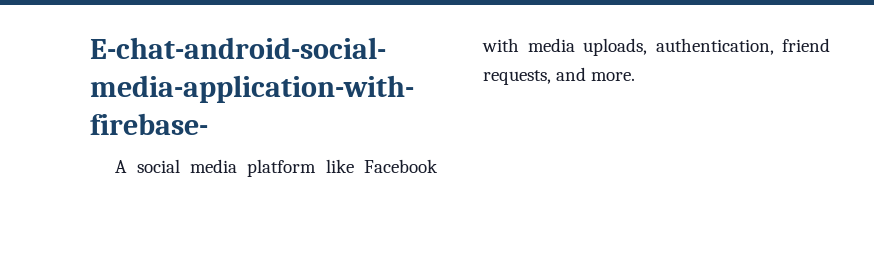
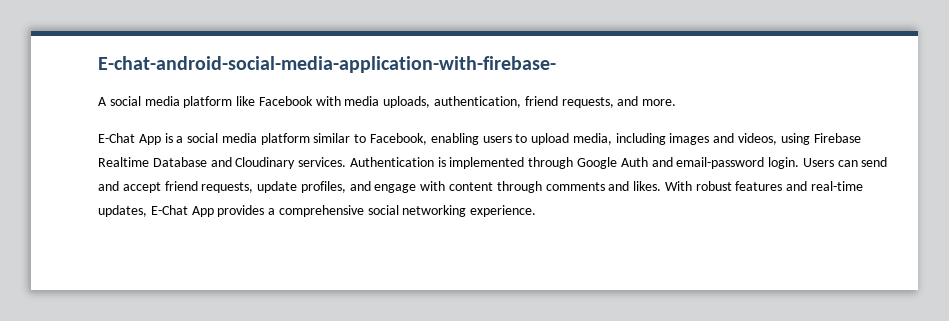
(636, 76) none -> [98,133,861,145] [98,157,888,169] [98,181,864,193] [98,205,537,217] // E-Chat App is a social media platform similar to Facebook, enabling users to upload media, including images and videos, using Firebase Realtime Database and Cloudinary services. Authentication is implemented through Google Auth and email-password login. Users can send and accept friend requests, update profiles, and engage with content through comments and likes. With robust features and real-time updates, E-Chat App provides a comprehensive social networking experience.

